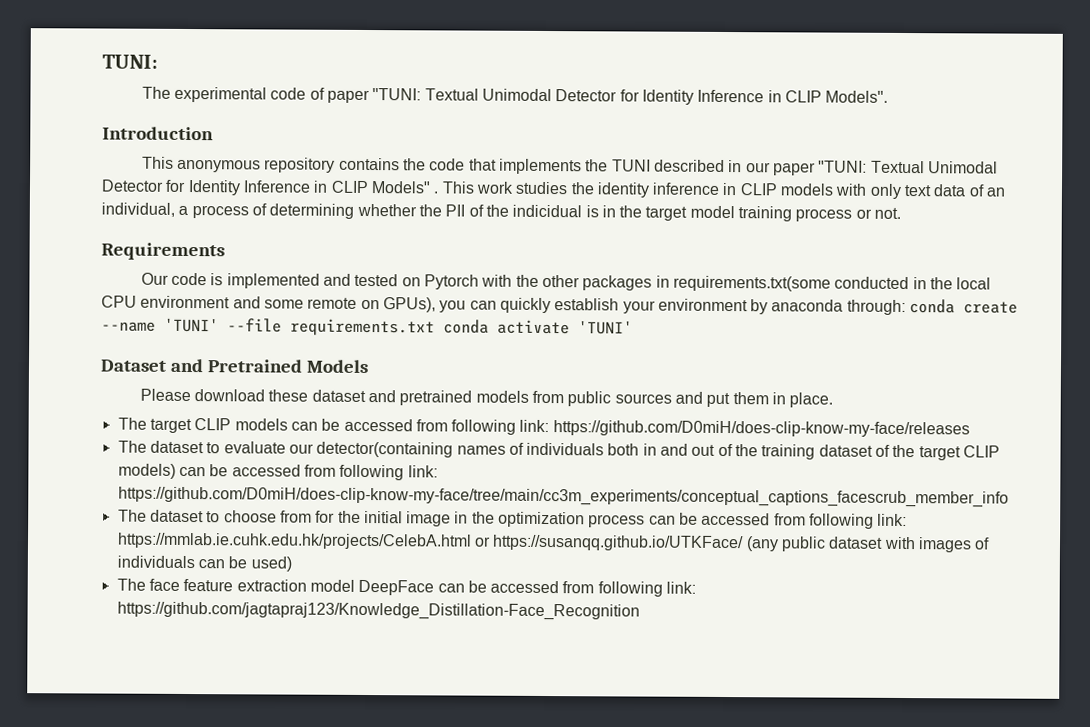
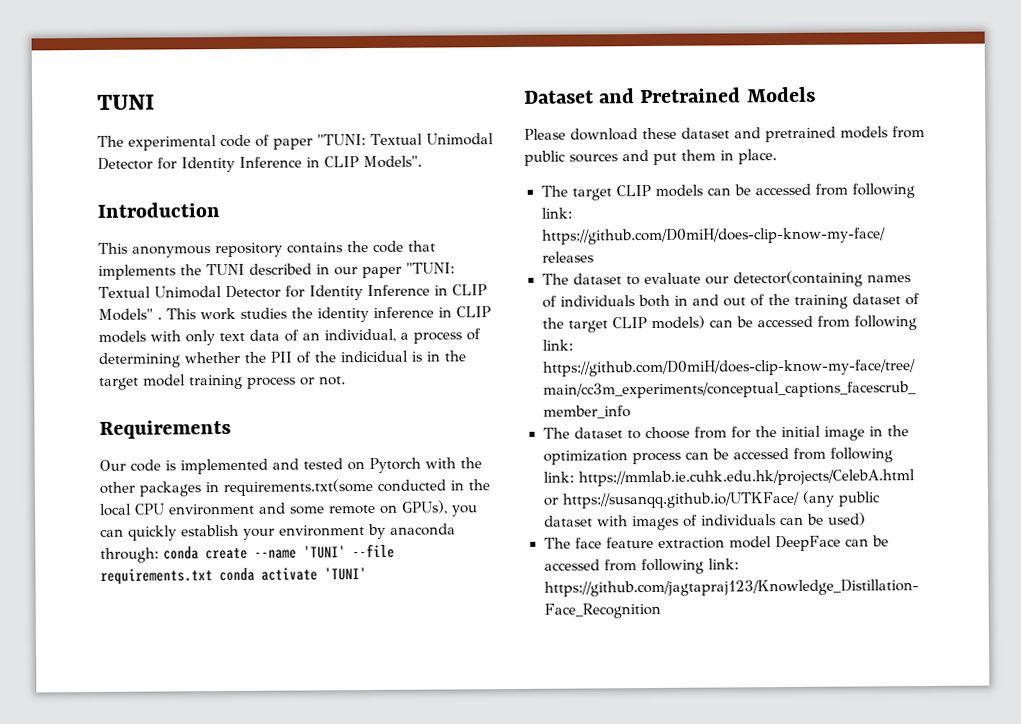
[102,54,158,69] TUNI: -> [97,94,155,110] TUNI

